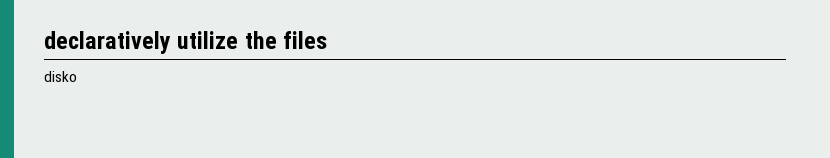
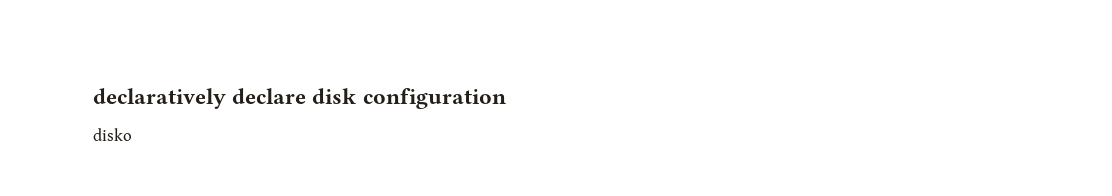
[177,31,328,49] utilize the files -> [232,88,506,109] declare disk configuration

